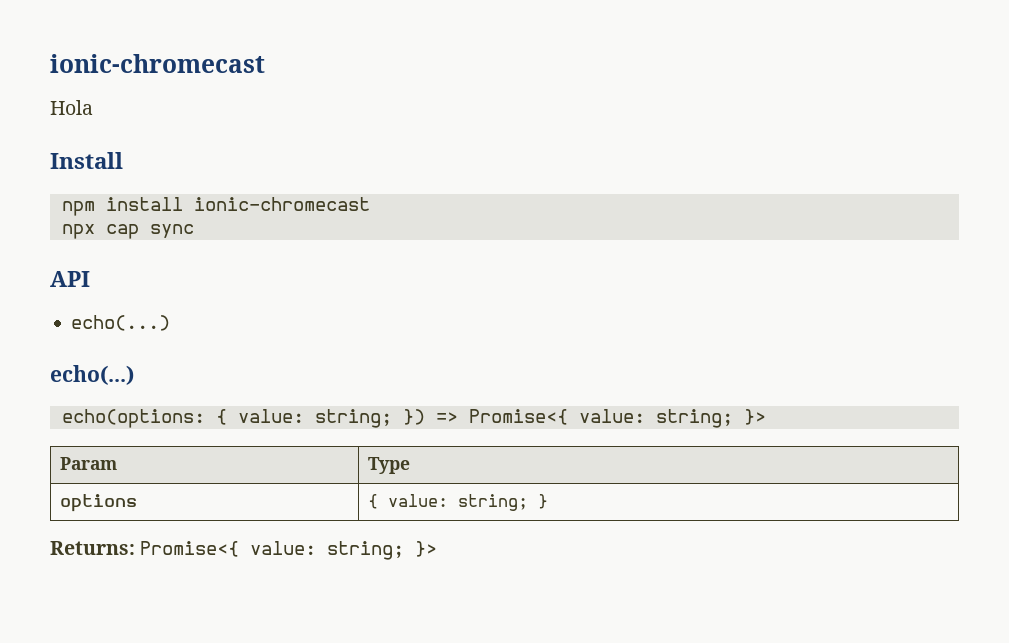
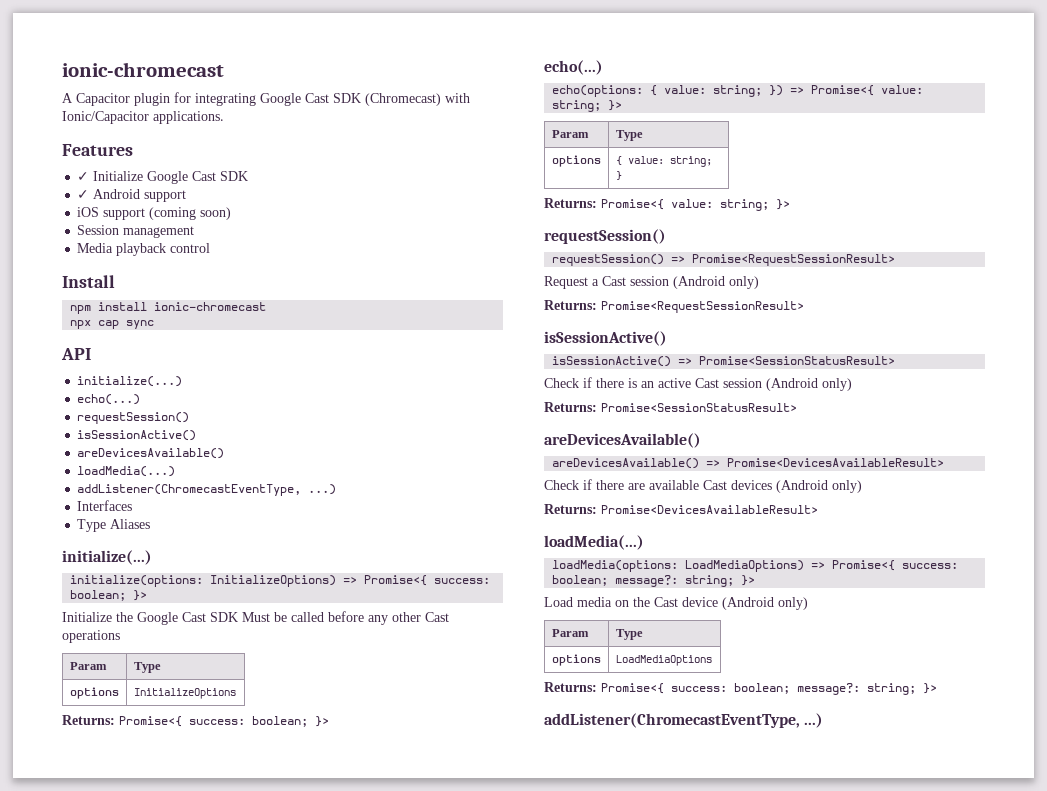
[50,54,265,73] [50,100,93,115] ionic-chromecast // Hola -> [62,62,224,77] [62,92,470,106] [62,111,224,124] [62,144,133,156] [77,171,249,184] [77,189,187,202] [77,207,232,220] [77,225,195,238] [77,243,211,256] ionic-chromecast // A Capacitor plugin for integrating Google Cast SDK (Chromecast) with Ionic/Capacitor applications. // Features // ✓ Initialize Google Cast SDK // ✓ Android support // iOS support (coming soon) // Session management // Media playback control
[71,315,171,331] // echo(...) -> [77,376,183,387] [77,394,141,405] [77,412,190,424] [77,430,197,441] [77,448,225,459] [77,466,176,477] [77,484,337,496] [77,500,133,511] [77,519,151,532] [62,550,152,565] [70,575,491,587] [70,590,148,601] [62,611,449,625] [62,630,120,643] [69,662,107,670] [133,662,161,673] [69,687,119,699] [133,688,236,699] [62,715,329,727] // initialize(...) // echo(...) // requestSession() // isSessionActive() // areDevicesAvailable() // loadMedia(...) // addListener(ChromecastEventType, ...) // Interfaces // Type Aliases // initialize(...) // initialize(options: InitializeOptions) => Promise<{ success: boolean; }> // Initialize the Google Cast SDK Must be called before any other Cast operations // Param | Type // options | InitializeOptions // Returns: Promise<{ success: boolean; }>
(438, 549) none -> [544,229,666,244] [552,254,896,266] [544,276,759,289] [544,300,804,313] [544,331,667,346] [552,356,896,367] [544,377,852,391] [544,402,797,412] [544,433,701,448] [552,458,945,469] [544,479,862,493] [544,504,818,514] [544,535,644,550] [552,560,959,572] [552,575,756,587] [544,597,808,610] [551,629,589,637] [615,629,643,640] [551,654,601,666] [615,655,712,666] [544,682,937,695] [544,713,824,728] // requestSession() // requestSession() => Promise<RequestSessionResult> // Request a Cast session (Android only) // Returns: Promise<RequestSessionResult> // isSessionActive() // isSessionActive() => Promise<SessionStatusResult> // Check if there is an active Cast session (Android only) // Returns: Promise<SessionStatusResult> // areDevicesAvailable() // areDevicesAvailable() => Promise<DevicesAvailableResult> // Check if there are available Cast devices (Android only) // Returns: Promise<DevicesAvailableResult> // loadMedia(...) // loadMedia(options: LoadMediaOptions) => Promise<{ success: boolean; message?: string; }> // Load media on the Cast device (Android only) // Param | Type // options | LoadMediaOptions // Returns: Promise<{ success: boolean; message?: string; }> // addListener(ChromecastEventType, ...)

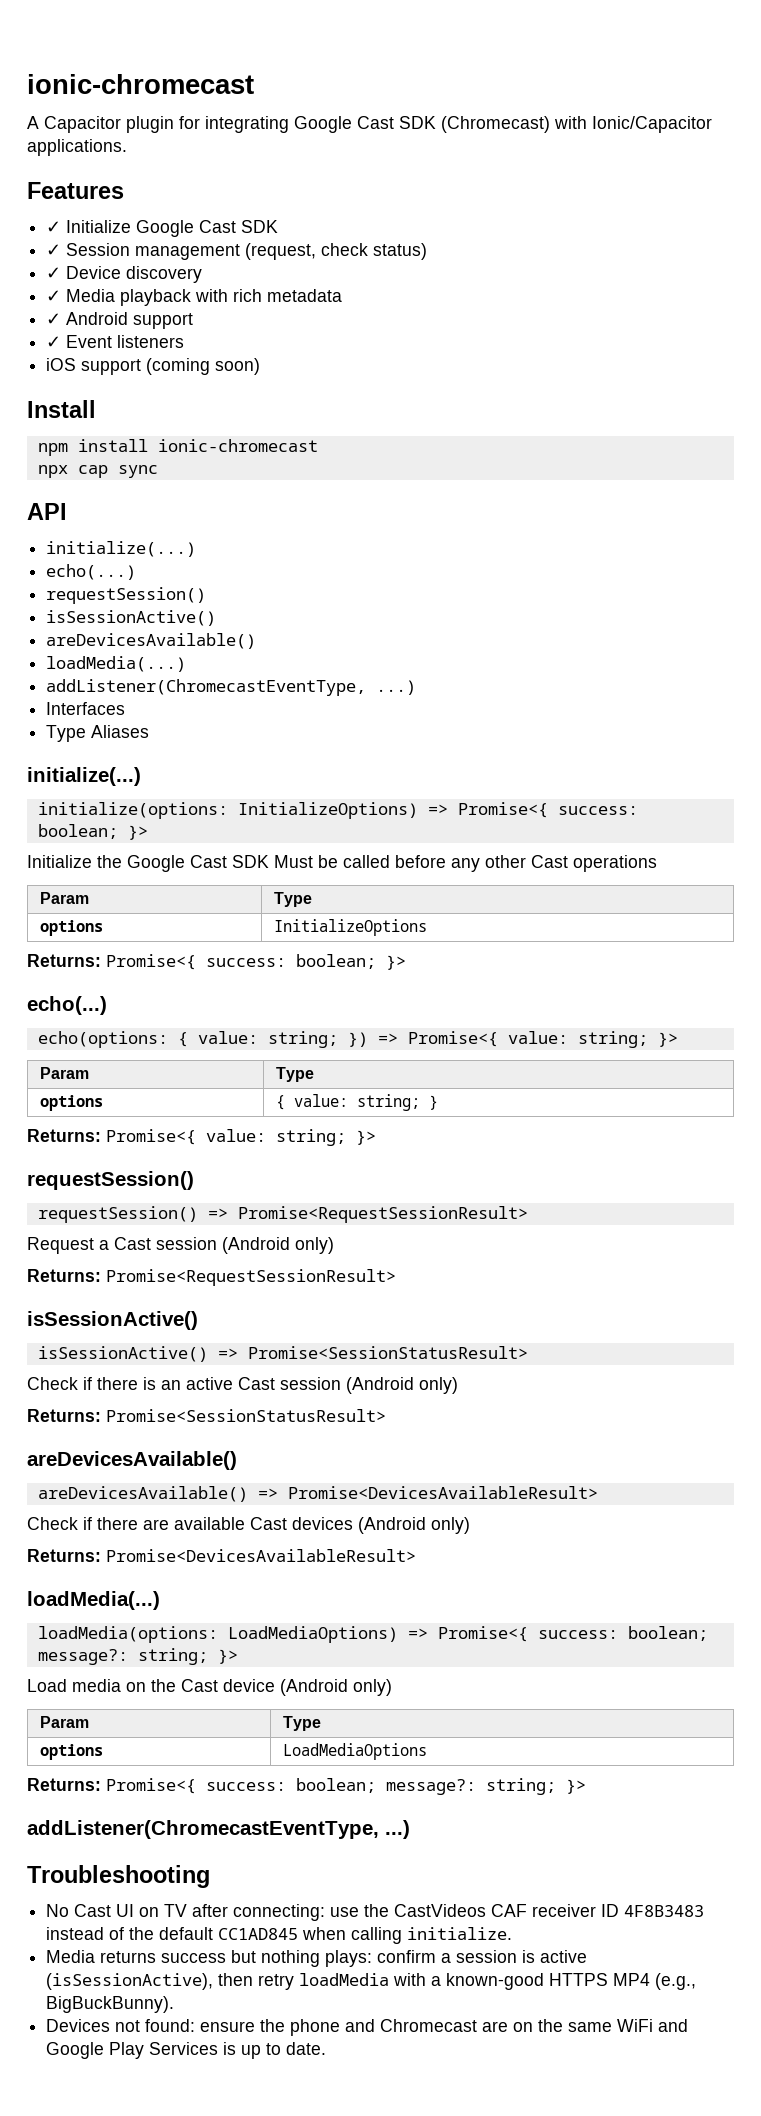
(249, 176) none -> [46,243,428,260] [46,266,203,283] [46,289,343,306] // ✓ Session management (request, check status) // ✓ Device discovery // ✓ Media playback with rich metadata
(187, 196) none -> [46,335,185,348] // ✓ Event listeners
[77,225,195,238] [77,243,211,256] // Session management // Media playback control -> (261, 366) none
(824, 720) none -> [27,1865,210,1888] [46,1904,705,1921] [46,1927,513,1944] [46,1950,588,1967] [46,1973,697,1990] [46,1996,175,2013] [46,2019,689,2036] [46,2042,327,2059] // Troubleshooting // No Cast UI on TV after connecting: use the CastVideos CAF receiver ID 4F8B3483 instead of the default CC1AD845 when calling initialize. // Media returns success but nothing plays: confirm a session is active (isSessionActive), then retry loadMedia with a known-good HTTPS MP4 (e.g., BigBuckBunny). // Devices not found: ensure the phone and Chromecast are on the same WiFi and Google Play Services is up to date.

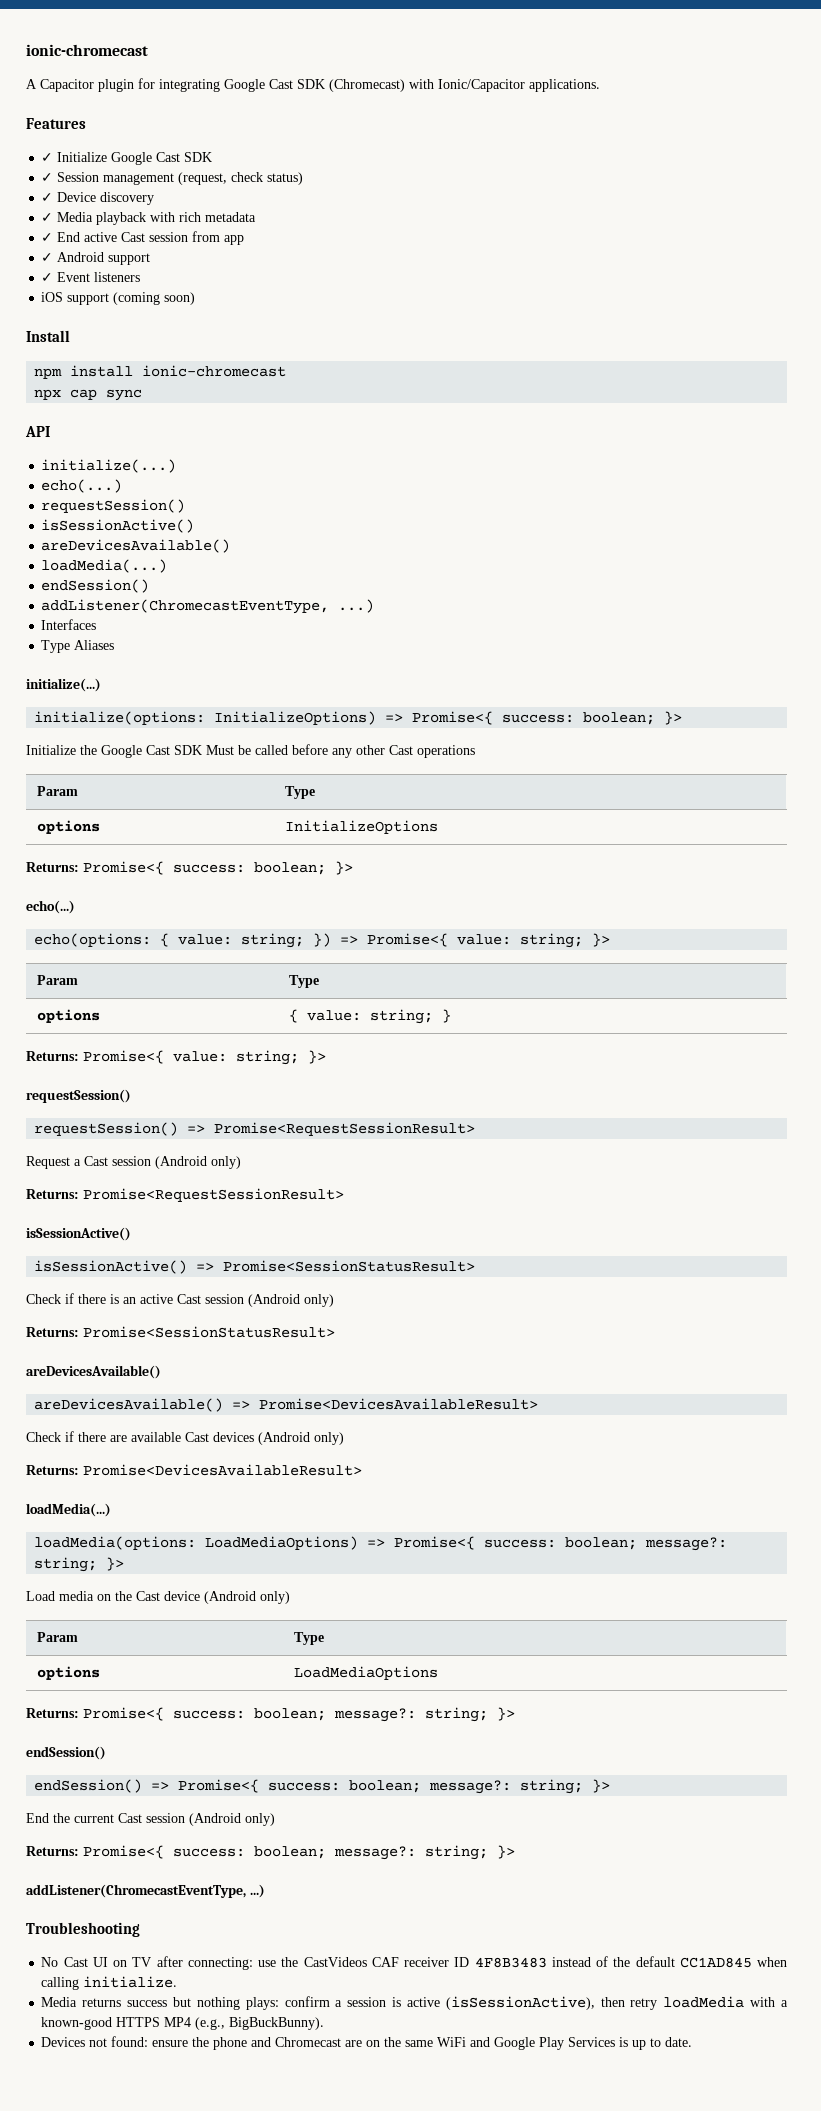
(343, 295) none -> [41,231,245,245] // ✓ End active Cast session from app
(187, 664) none -> [41,579,150,593] // endSession()
(586, 1786) none -> [26,1746,106,1760] [34,1779,611,1794] [26,1813,275,1826] [26,1845,515,1860] // endSession() // endSession() => Promise<{ success: boolean; message?: string; }> // End the current Cast session (Android only) // Returns: Promise<{ success: boolean; message?: string; }>

